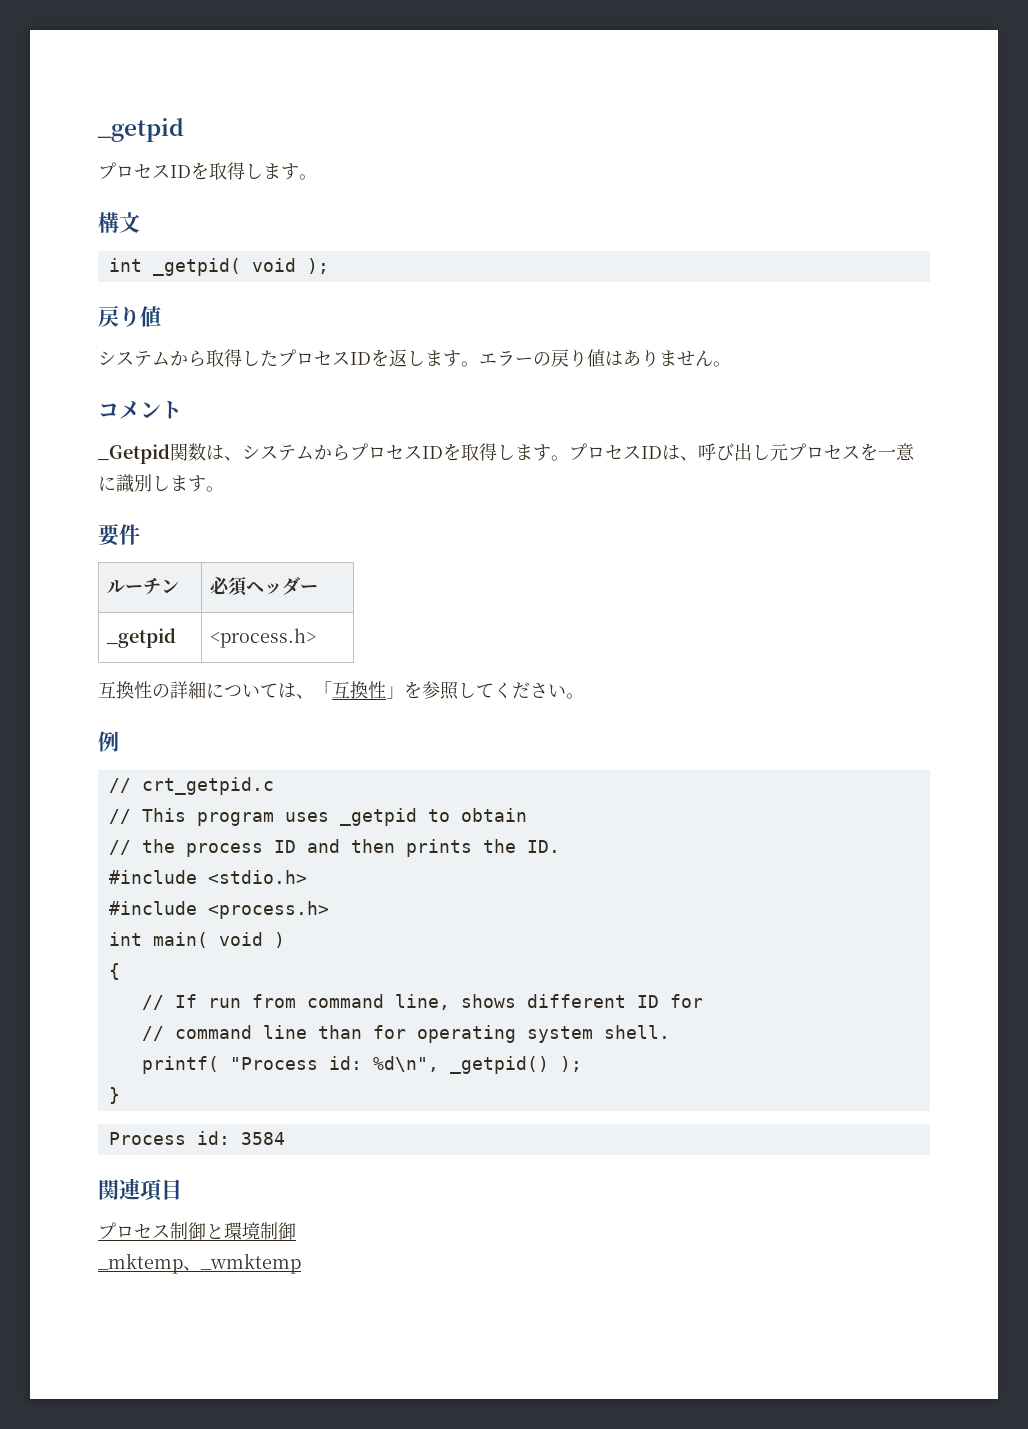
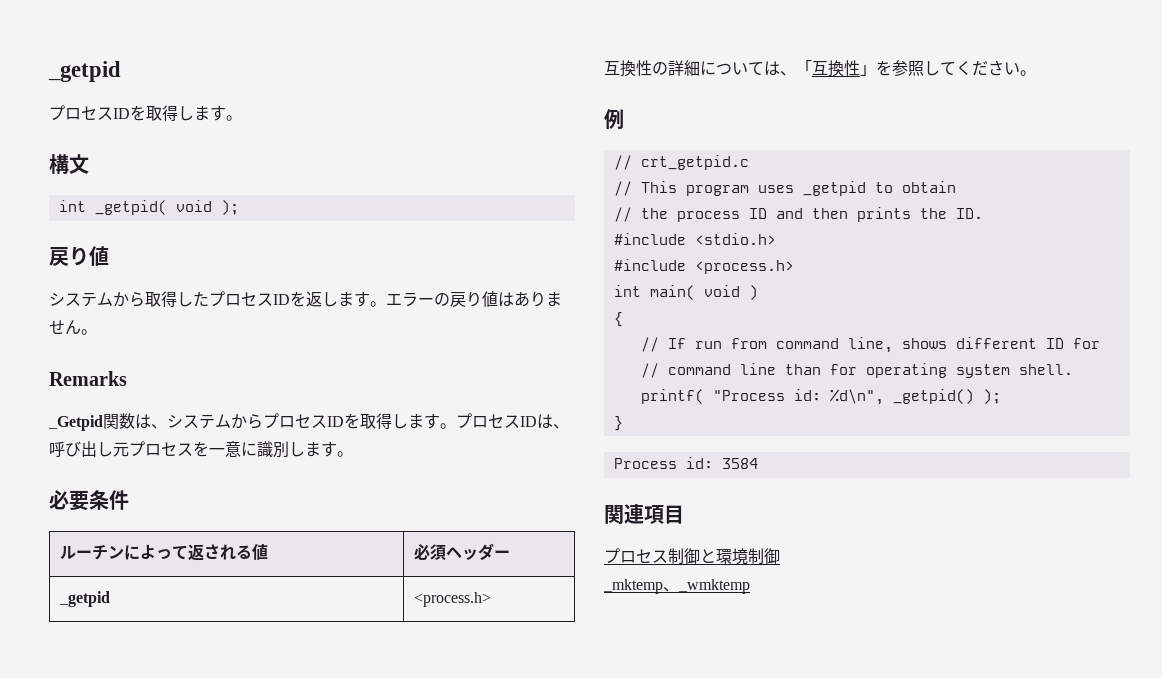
[98,401,182,419] コメント -> [49,371,127,386] Remarks
[98,523,120,546] 要 -> [49,490,109,511] 必要条
(179, 586) none -> [123,543,268,561] によって返される値

